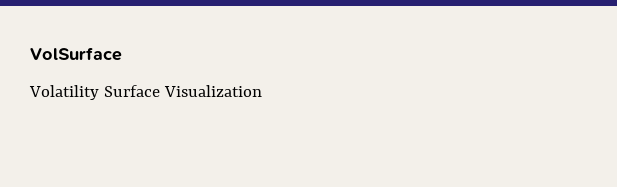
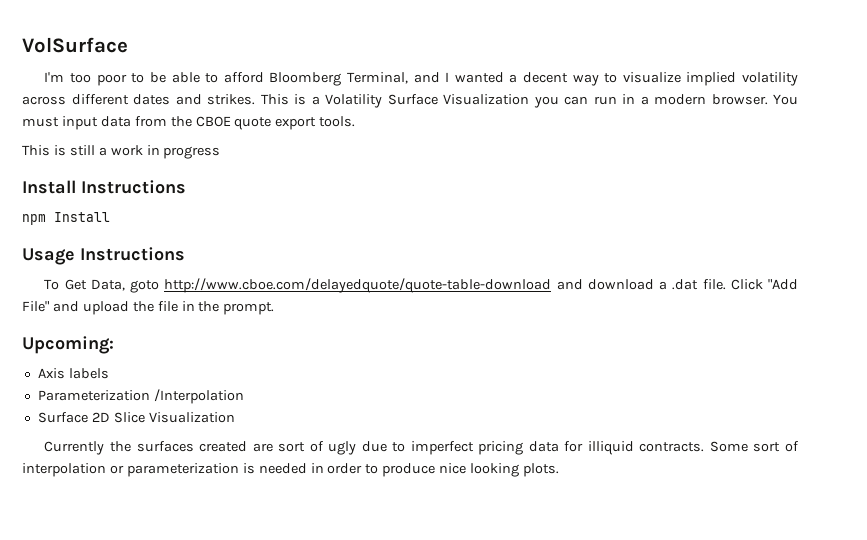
[29,85,262,100] Volatility Surface Visualization -> [44,72,798,86] [22,94,798,108] [22,116,356,130] [22,145,221,159] [22,180,186,194] [22,212,110,225] [22,247,185,265] [44,278,799,293] [22,301,275,315] [22,336,114,354] [37,368,109,379] [37,389,244,404] [37,412,235,423] [44,441,800,455] [22,463,560,477] I'm too poor to be able to afford Bloomberg Terminal, and I wanted a decent way to visualize implied volatility across different dates and strikes. This is a Volatility Surface Visualization you can run in a modern browser. You must input data from the CBOE quote export tools. // This is still a work in progress // Install Instructions // npm Install // Usage Instructions // To Get Data, goto http://www.cboe.com/delayedquote/quote-table-download and download a .dat file. Click "Add File" and upload the file in the prompt. // Upcoming: // Axis labels // Parameterization /Interpolation // Surface 2D Slice Visualization // Currently the surfaces created are sort of ugly due to imperfect pricing data for illiquid contracts. Some sort of interpolation or parameterization is needed in order to produce nice looking plots.

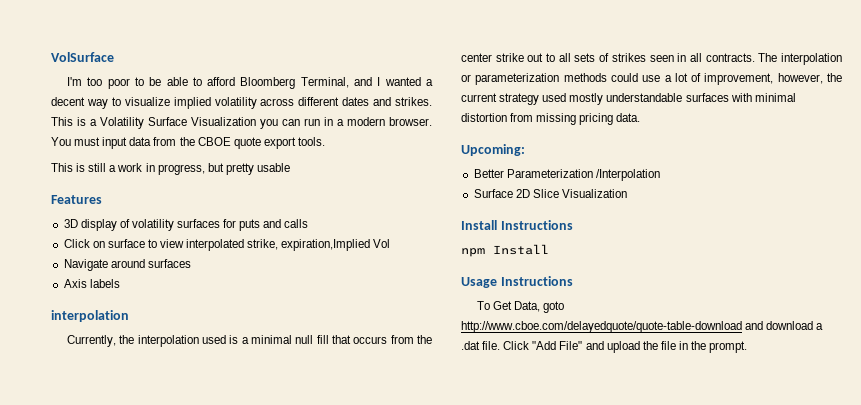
[163,146,221,159] progress -> [157,163,290,175] [51,195,102,204] [63,219,309,231] [63,239,391,251] [63,259,191,271] [63,279,120,288] [51,310,129,322] [67,335,432,347] [461,53,842,65] [461,73,843,85] [461,93,796,105] [461,113,641,125] [461,144,525,156] [473,169,660,181] [473,189,627,198] progress, but pretty usable // Features // 3D display of volatility surfaces for puts and calls // Click on surface to view interpolated strike, expiration,Implied Vol // Navigate around surfaces // Axis labels // interpolation // Currently, the interpolation used is a minimal null fill that occurs from the center strike out to all sets of strikes seen in all contracts. The interpolation or parameterization methods could use a lot of improvement, however, the current strategy used mostly understandable surfaces with minimal distortion from missing pricing data. // Upcoming: // Better Parameterization /Interpolation // Surface 2D Slice Visualization
[22,336,114,354] [37,368,109,379] [37,389,244,404] [37,412,235,423] [44,441,800,455] [22,463,560,477] // Upcoming: // Axis labels // Parameterization /Interpolation // Surface 2D Slice Visualization // Currently the surfaces created are sort of ugly due to imperfect pricing data for illiquid contracts. Some sort of interpolation or parameterization is needed in order to produce nice looking plots. -> (748, 347) none

